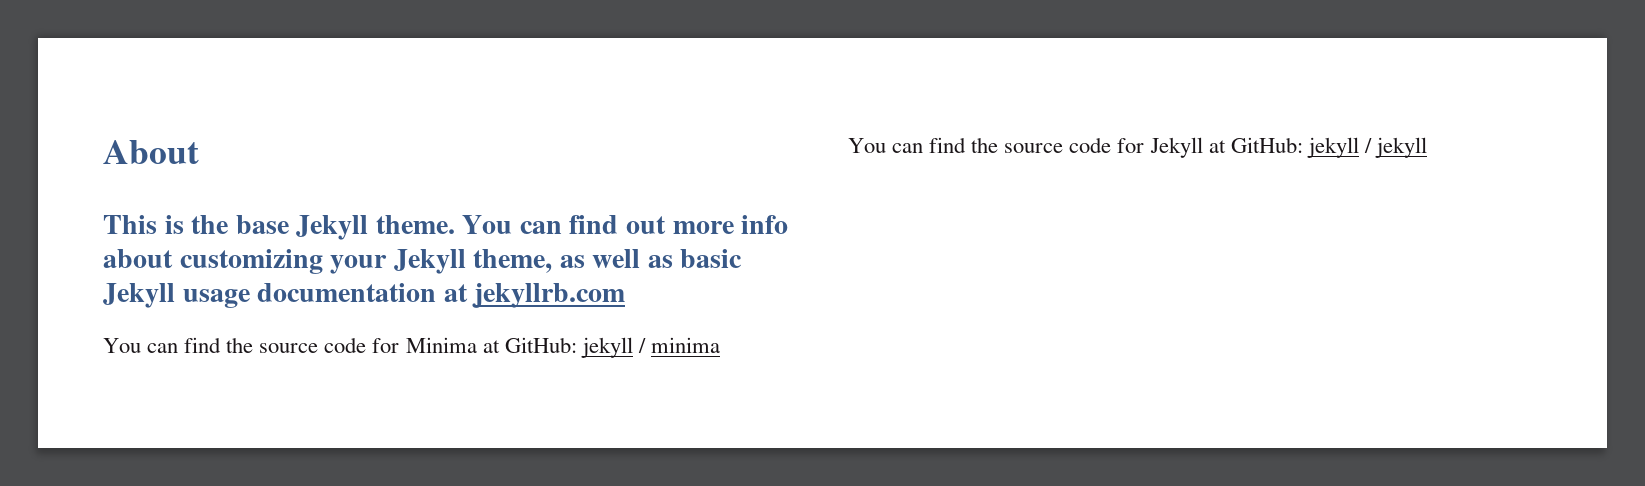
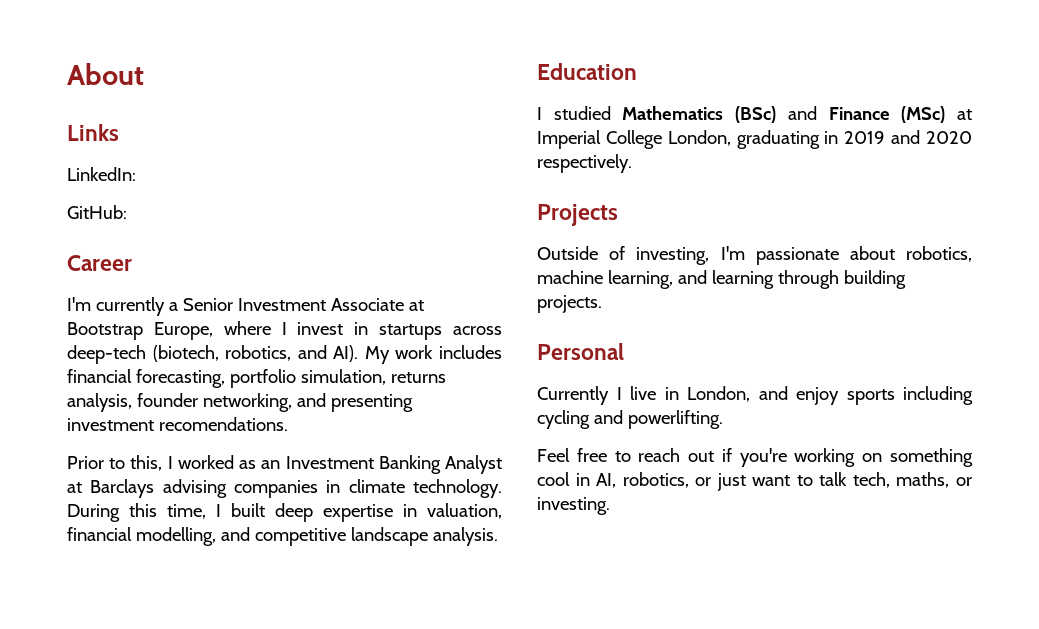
[103,215,789,240] [103,249,743,274] [103,283,626,308] [103,337,720,358] [848,137,1427,158] This is the base Jekyll theme. You can find out more info about customizing your Jekyll theme, as well as basic Jekyll usage documentation at jekyllrb.com // You can find the source code for Minima at GitHub: jekyll / minima // You can find the source code for Jekyll at GitHub: jekyll / jekyll -> [67,124,119,141] [67,167,136,181] [67,205,127,219] [67,255,132,271] [67,297,424,316] [67,321,503,340] [67,345,502,364] [67,369,446,388] [67,393,413,412] [67,417,288,431] [67,455,503,474] [67,479,502,498] [67,503,502,522] [67,527,498,546] [537,63,637,80] [537,106,972,123] [537,130,973,149] [537,154,632,173] [537,204,618,226] [537,246,972,265] [537,270,906,289] [537,295,602,313] [537,343,624,360] [537,386,973,405] [537,410,723,429] [537,448,973,467] [537,472,972,491] [537,497,610,515] Links // LinkedIn: // GitHub: // Career // I'm currently a Senior Investment Associate at Bootstrap Europe, where I invest in startups across deep-tech (biotech, robotics, and AI). My work includes financial forecasting, portfolio simulation, returns analysis, founder networking, and presenting investment recomendations. // Prior to this, I worked as an Investment Banking Analyst at Barclays advising companies in climate technology. During this time, I built deep expertise in valuation, financial modelling, and competitive landscape analysis. // Education // I studied Mathematics (BSc) and Finance (MSc) at Imperial College London, graduating in 2019 and 2020 respectively. // Projects // Outside of investing, I'm passionate about robotics, machine learning, and learning through building projects. // Personal // Currently I live in London, and enjoy sports including cycling and powerlifting. // Feel free to reach out if you're working on something cool in AI, robotics, or just want to talk tech, maths, or investing.

